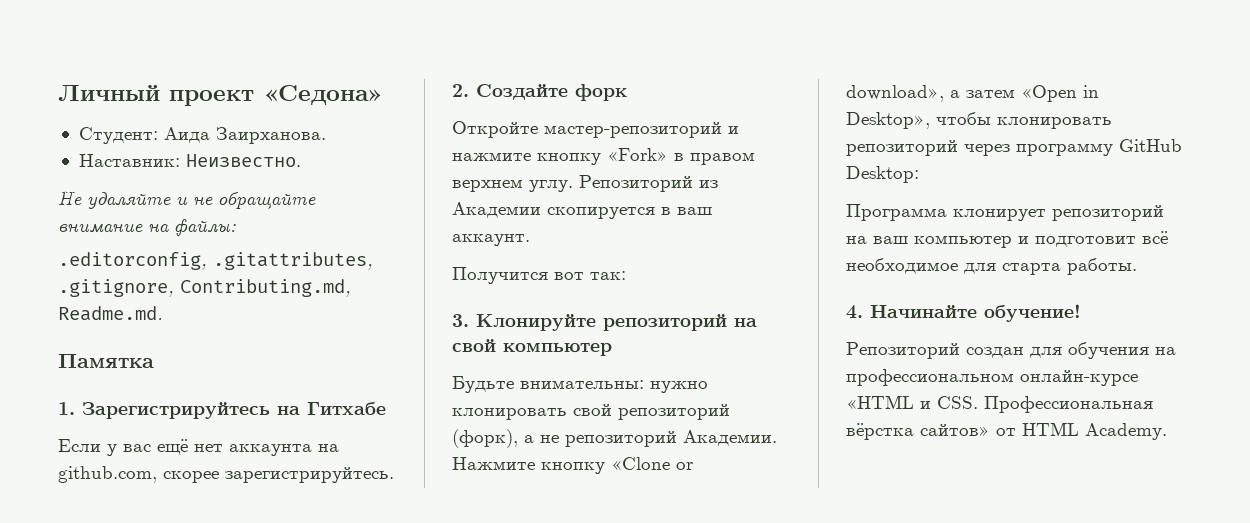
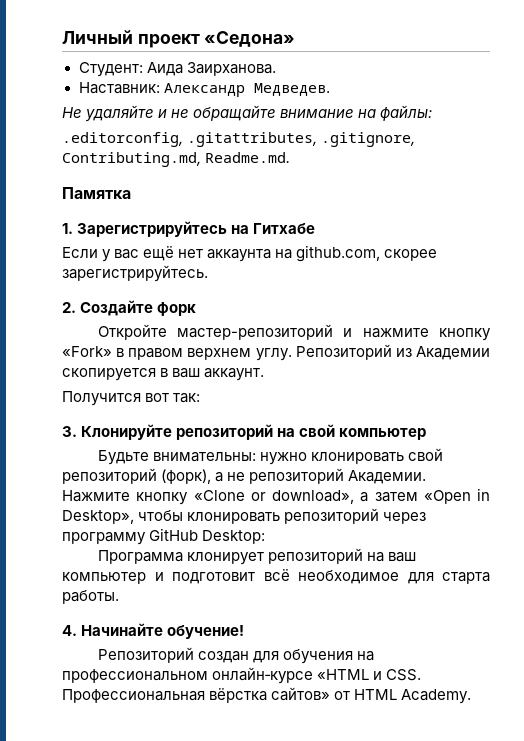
[185,154,301,167] Неизвестно. -> [163,83,330,97] Александр Медведев.

